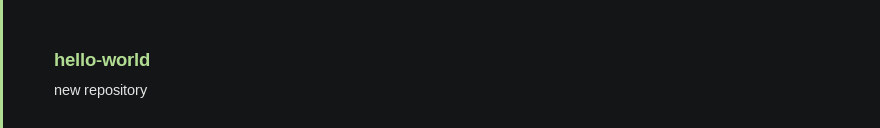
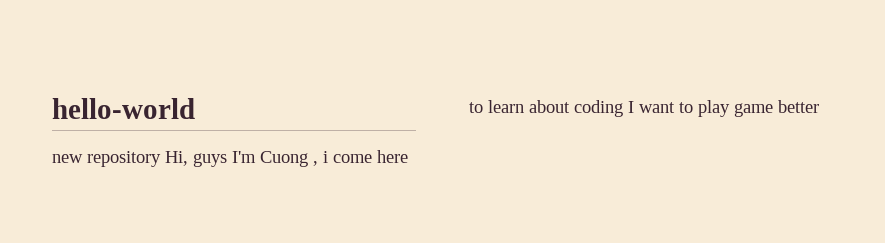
(148, 91) none -> [165,150,408,167] [469,100,819,117] Hi, guys I'm Cuong , i come here to learn about coding I want to play game better

